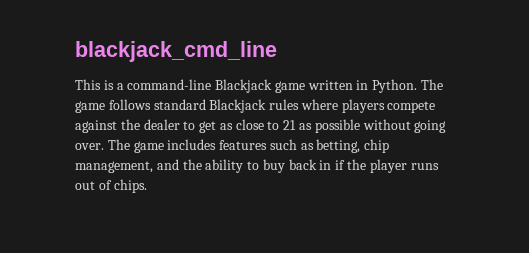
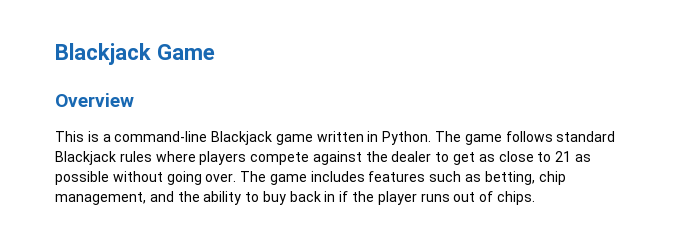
[75,41,277,62] blackjack_cmd_line -> [55,43,215,65] [55,93,134,107] Blackjack Game // Overview

